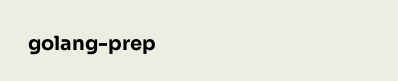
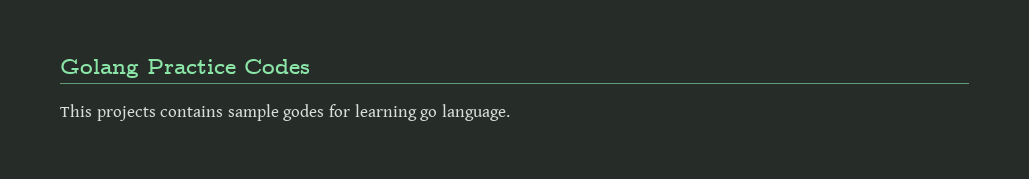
[28,35,156,55] golang-prep -> [60,59,310,78] [60,104,510,121] Golang Practice Codes // This projects contains sample godes for learning go language.

